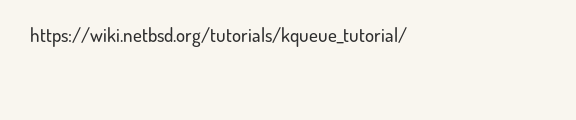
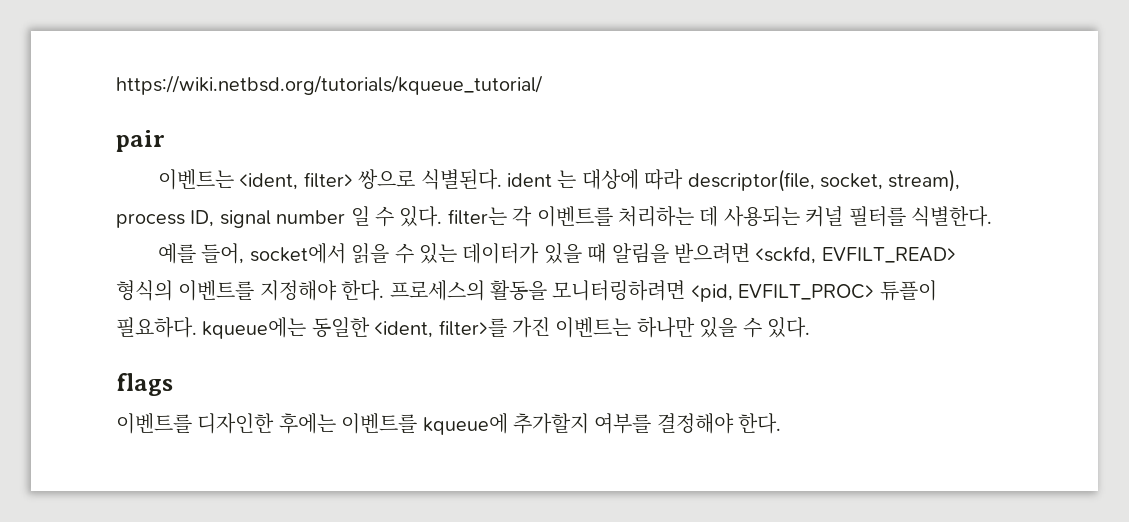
(407, 37) none -> [116,130,165,152] [157,169,961,192] [116,206,992,228] [157,243,956,264] [116,280,937,302] [116,317,810,339] [116,373,173,396] [116,413,782,435] // pair // 이벤트는 <ident, filter> 쌍으로 식별된다. ident 는 대상에 따라 descriptor(file, socket, stream), process ID, signal number 일 수 있다. filter는 각 이벤트를 처리하는 데 사용되는 커널 필터를 식별한다. // 예를 들어, socket에서 읽을 수 있는 데이터가 있을 때 알림을 받으려면 <sckfd, EVFILT_READ> 형식의 이벤트를 지정해야 한다. 프로세스의 활동을 모니터링하려면 <pid, EVFILT_PROC> 튜플이 필요하다. kqueue에는 동일한 <ident, filter>를 가진 이벤트는 하나만 있을 수 있다. // flags // 이벤트를 디자인한 후에는 이벤트를 kqueue에 추가할지 여부를 결정해야 한다.

